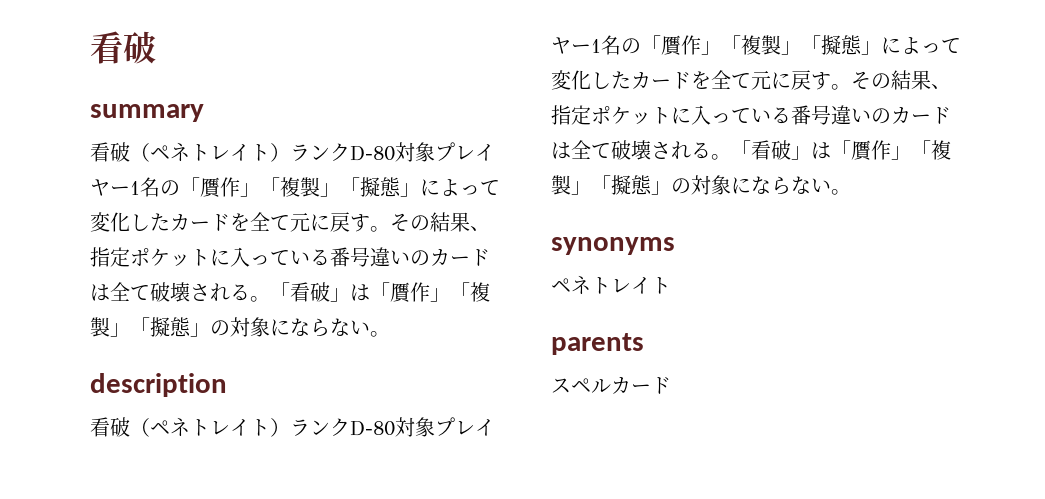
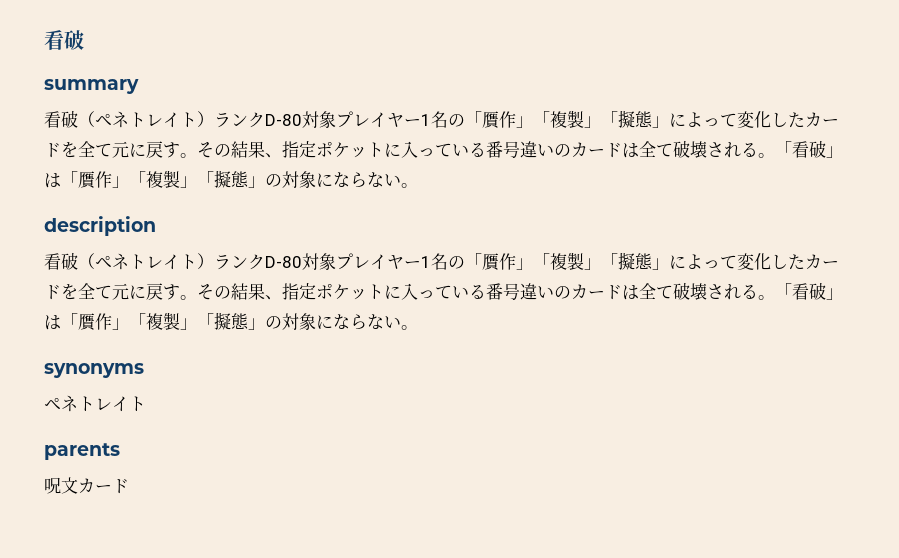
[551,378,611,393] スペル -> [44,477,78,494] 呪文

